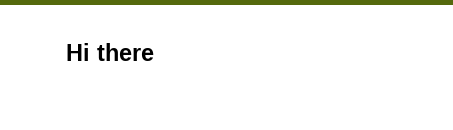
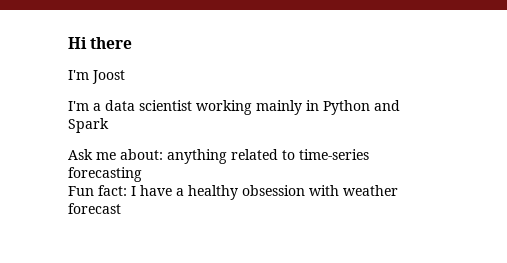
(154, 52) none -> [68,70,125,84] [68,100,400,115] [68,118,109,133] [68,149,369,164] [68,167,142,182] [68,185,398,200] [68,203,121,214] // I'm Joost // I'm a data scientist working mainly in Python and Spark // Ask me about: anything related to time-series forecasting // Fun fact: I have a healthy obsession with weather forecast

